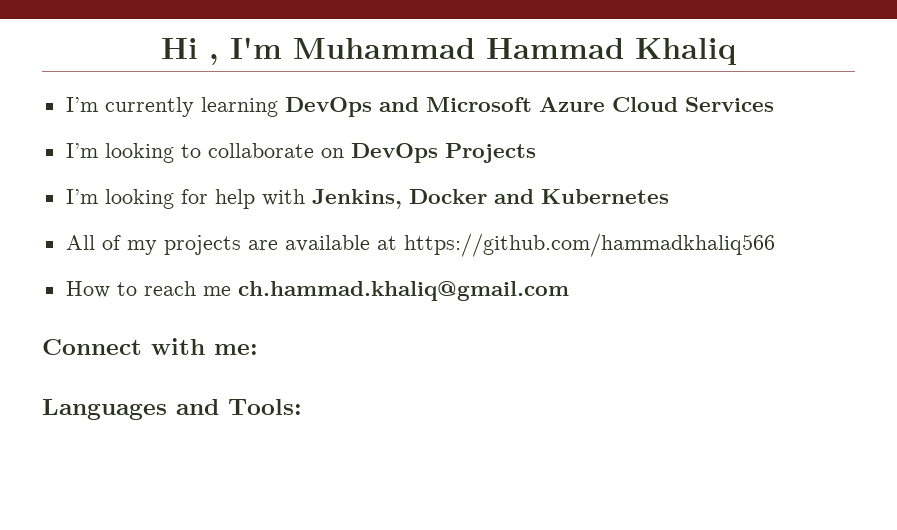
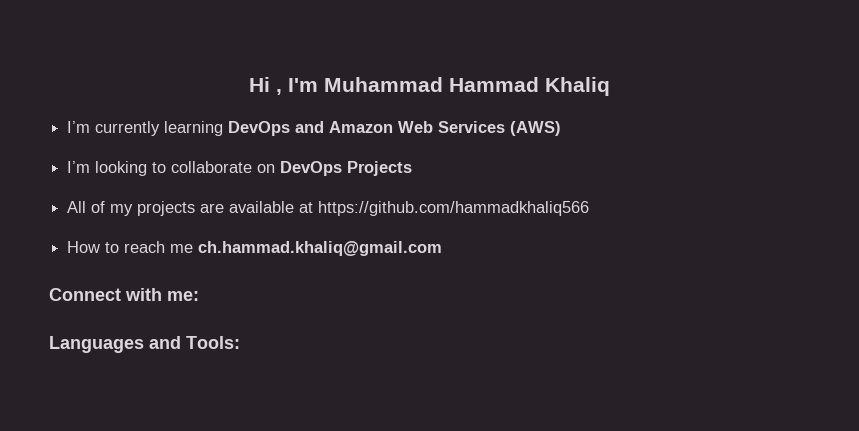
[425,97,678,112] Microsoft Azure Cloud -> [329,121,434,133] Amazon Web
(774, 104) none -> [510,121,562,136] (AWS)
[65,189,669,209] // I’m looking for help with Jenkins, Docker and Kubernetes -> (413, 168) none

